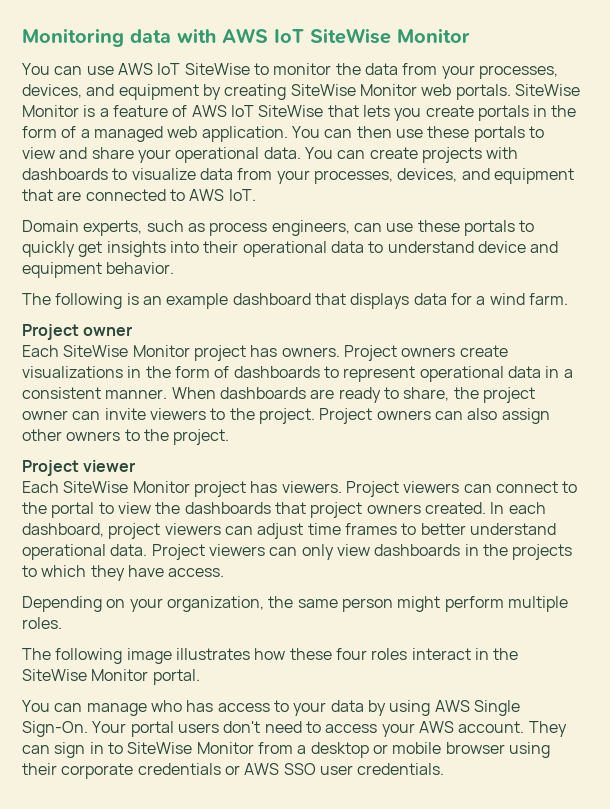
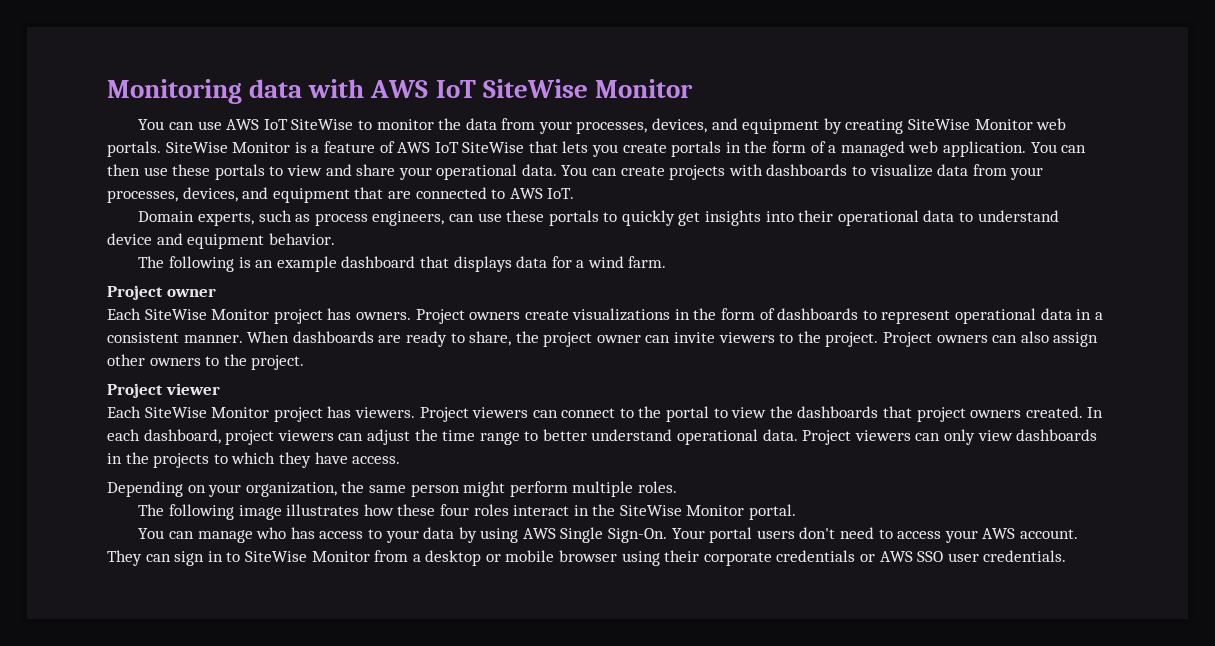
[307,523,397,535] time frames -> [414,429,520,445] the time range

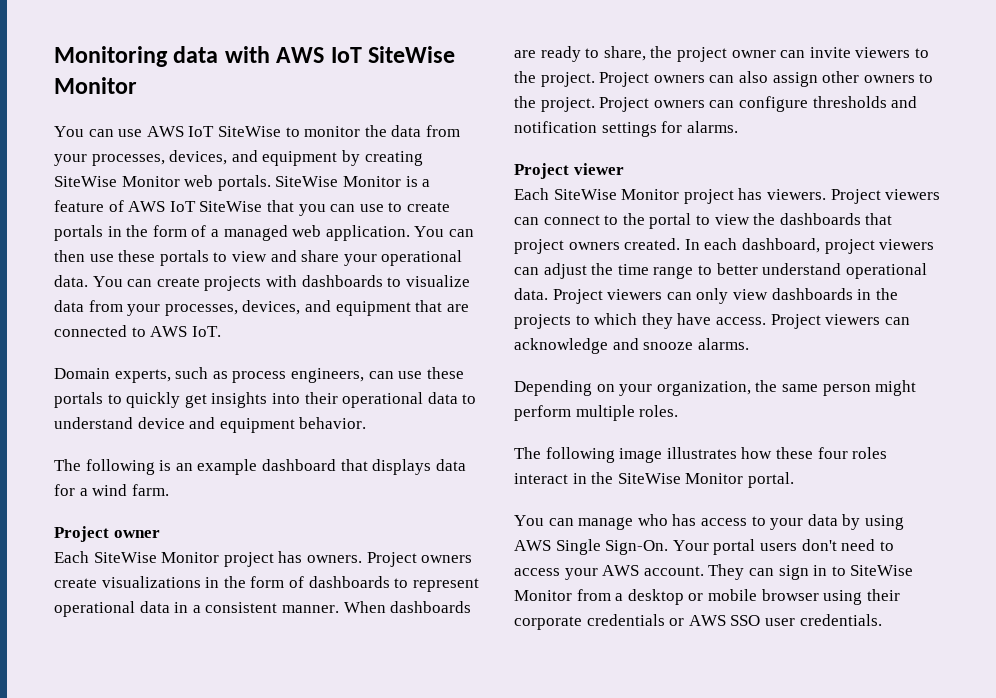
[562,141,619,157] lets you -> [298,202,403,216] you can use to
(305, 362) none -> [599,96,918,112] [514,121,738,137] Project owners can configure thresholds and notification settings for alarms.
(401, 460) none -> [770,314,910,329] [514,338,749,354] Project viewers can acknowledge and snooze alarms.

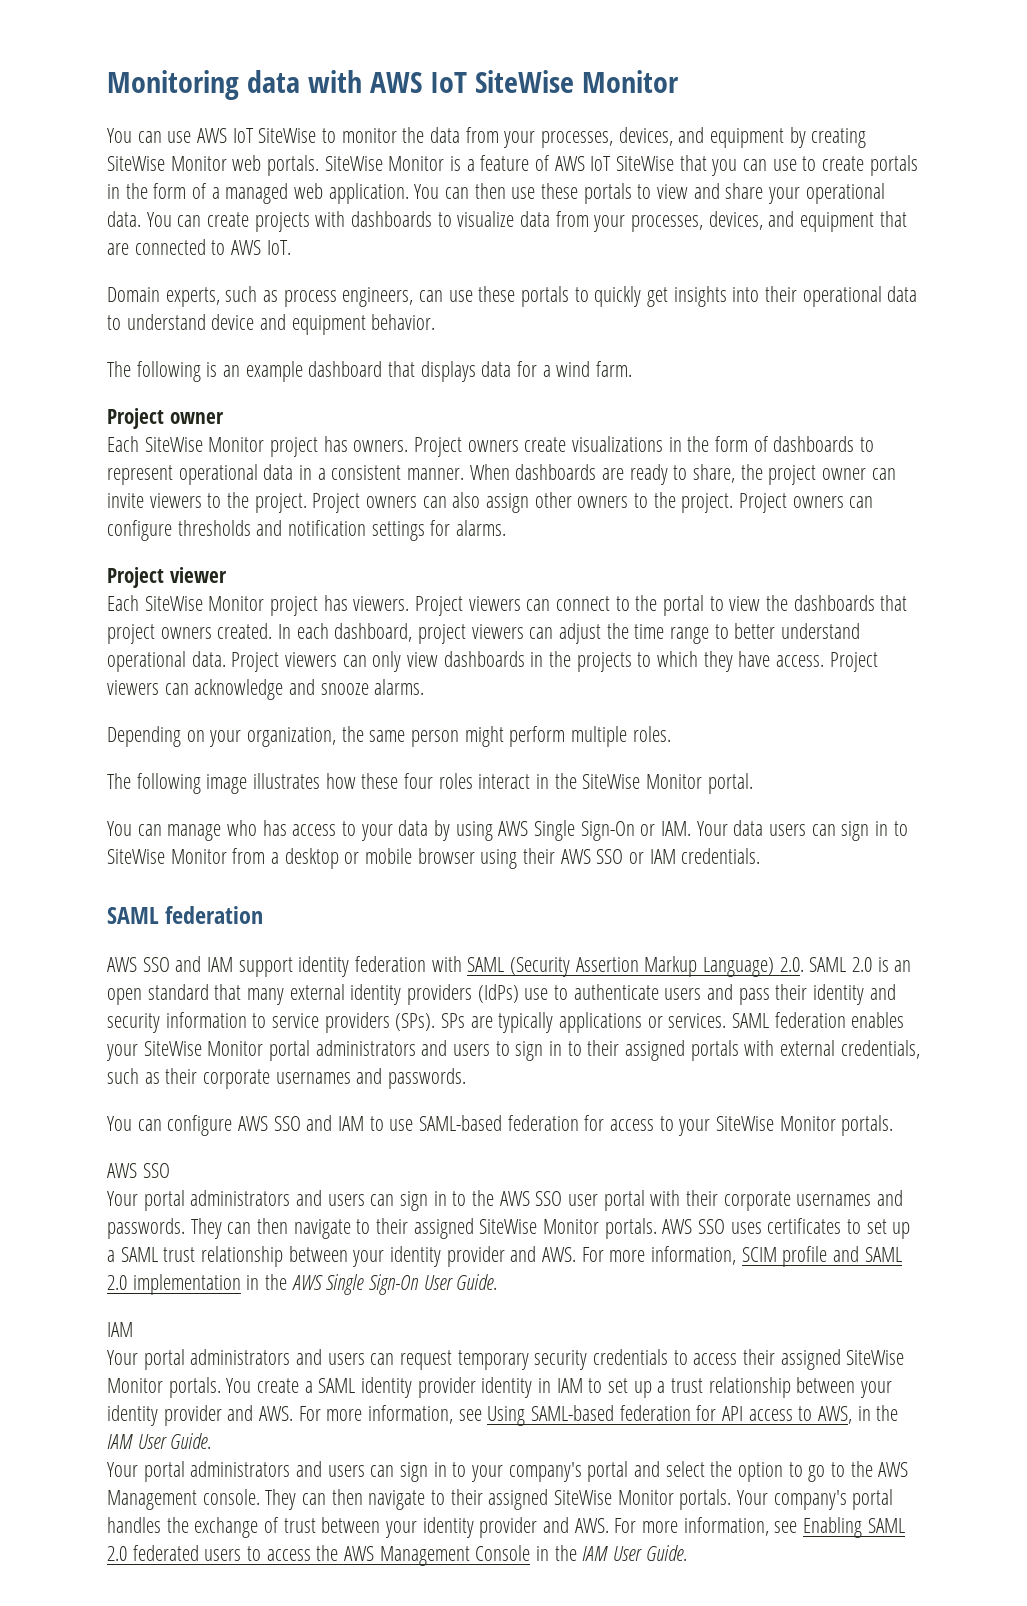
[605,539,894,555] [514,564,745,580] Sign-On. Your portal users don't need to access your AWS account. They -> [580,820,807,841] Sign-On or IAM. Your data users
[514,614,882,630] corporate credentials or AWS SSO user credentials. -> [560,848,761,864] [107,906,264,924] [107,956,912,977] [107,984,896,1005] [107,1012,905,1033] [106,1040,920,1061] [107,1068,467,1089] [107,1115,894,1136] [107,1163,170,1178] [107,1190,904,1211] [107,1218,911,1239] [107,1246,902,1267] [107,1274,498,1295] [107,1322,133,1337] [107,1349,905,1370] [107,1377,893,1398] [107,1405,899,1426] [107,1433,212,1449] [107,1461,909,1482] [107,1489,894,1510] [107,1517,905,1538] [107,1545,687,1566] AWS SSO or IAM credentials. // SAML federation // AWS SSO and IAM support identity federation with SAML (Security Assertion Markup Language) 2.0. SAML 2.0 is an open standard that many external identity providers (IdPs) use to authenticate users and pass their identity and security information to service providers (SPs). SPs are typically applications or services. SAML federation enables your SiteWise Monitor portal administrators and users to sign in to their assigned portals with external credentials, such as their corporate usernames and passwords. // You can configure AWS SSO and IAM to use SAML-based federation for access to your SiteWise Monitor portals. // AWS SSO // Your portal administrators and users can sign in to the AWS SSO user portal with their corporate usernames and passwords. They can then navigate to their assigned SiteWise Monitor portals. AWS SSO uses certificates to set up a SAML trust relationship between your identity provider and AWS. For more information, SCIM profile and SAML 2.0 implementation in the AWS Single Sign-On User Guide. // IAM // Your portal administrators and users can request temporary security credentials to access their assigned SiteWise Monitor portals. You create a SAML identity provider identity in IAM to set up a trust relationship between your identity provider and AWS. For more information, see Using SAML-based federation for API access to AWS, in the IAM User Guide. // Your portal administrators and users can sign in to your company's portal and select the option to go to the AWS Management console. They can then navigate to their assigned SiteWise Monitor portals. Your company's portal handles the exchange of trust between your identity provider and AWS. For more information, see Enabling SAML 2.0 federated users to access the AWS Management Console in the IAM User Guide.

